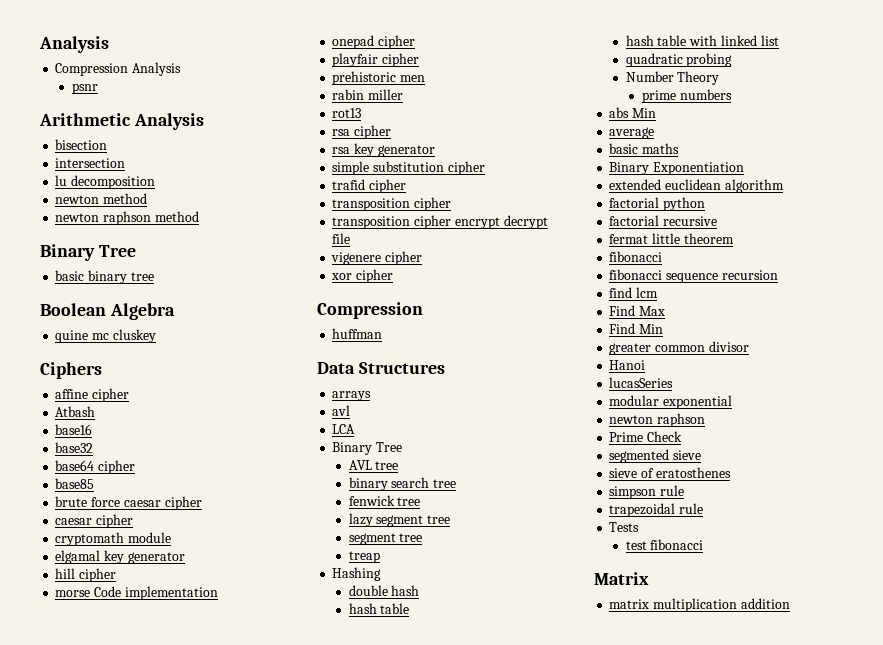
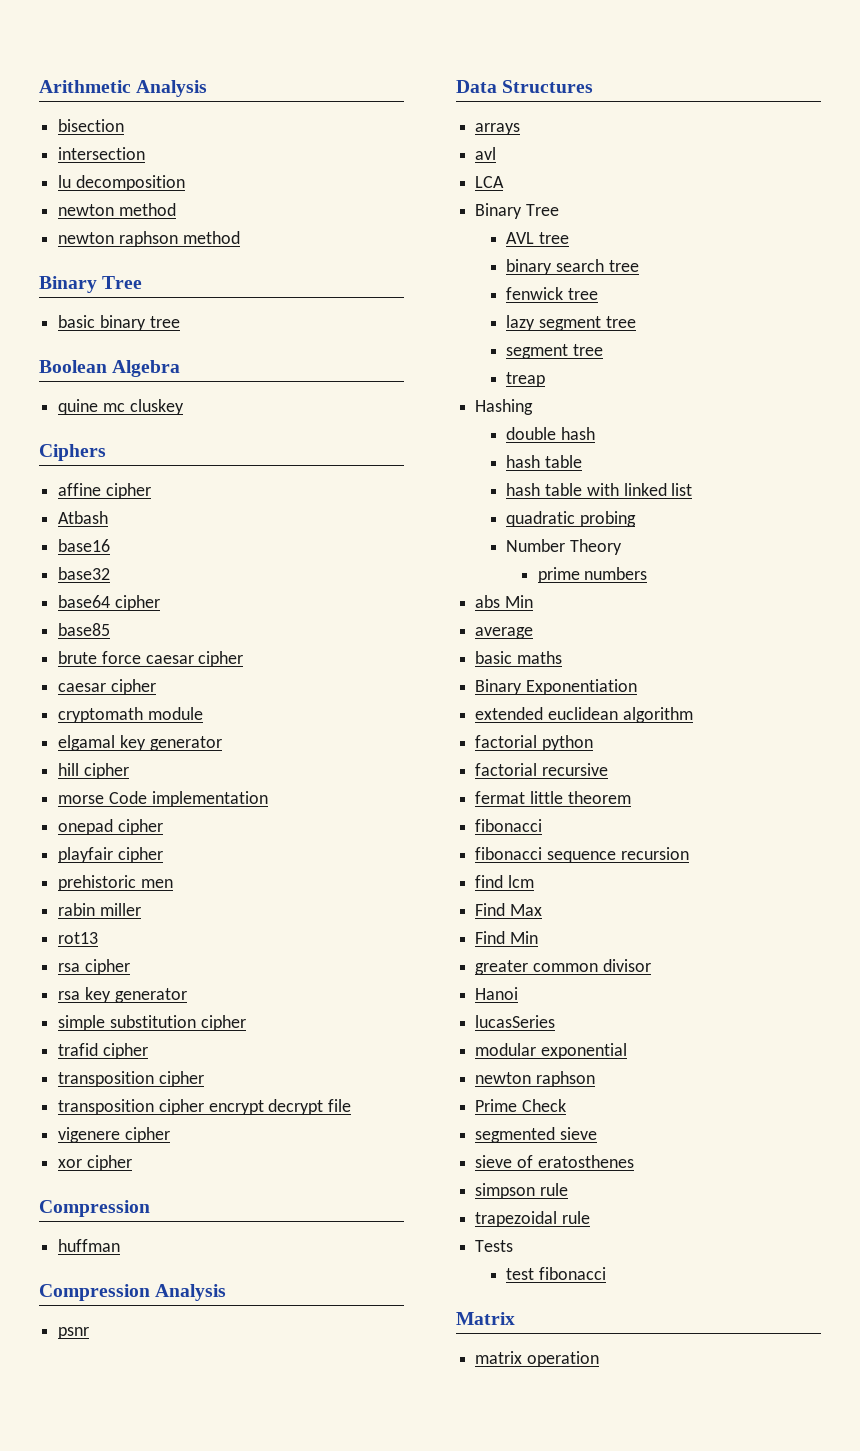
[39,36,109,53] [55,62,182,76] [71,83,98,94] Analysis // Compression Analysis // psnr // -> (39, 86) none
(383, 333) none -> [39,1284,227,1301] [58,1327,90,1339] // Compression Analysis // psnr
[653,598,790,612] multiplication addition -> [526,1351,599,1367] operation

